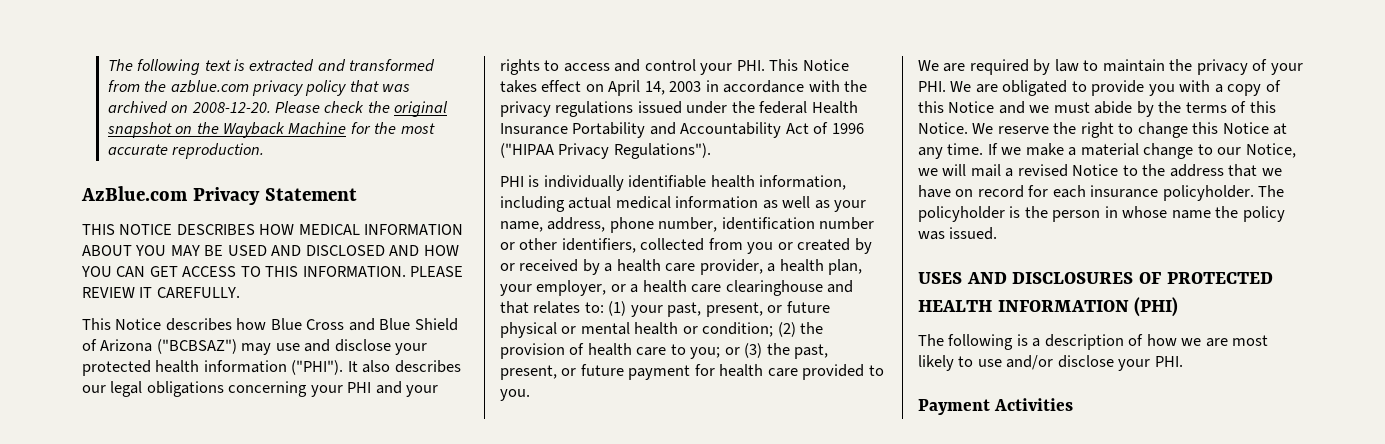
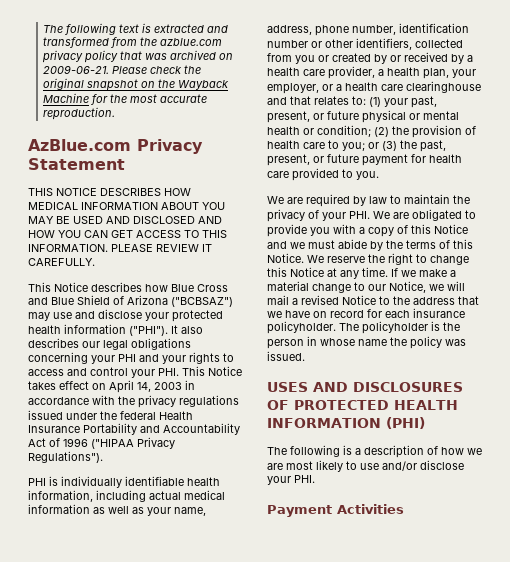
[191,102,271,113] 2008-12-20. -> [43,65,110,74] 2009-06-21.

